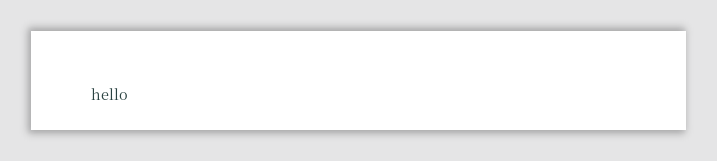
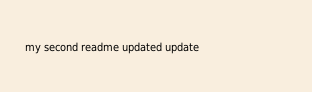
[91,88,128,100] hello -> [25,42,199,54] my second readme updated update

